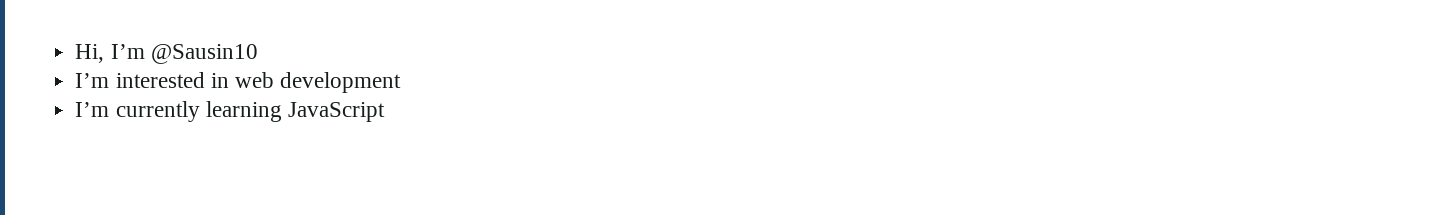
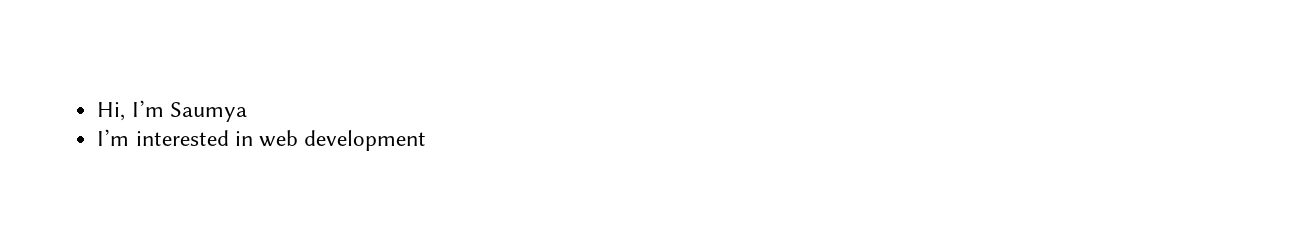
[150,44,258,64] @Sausin10 -> [169,102,247,122] Saumya
[75,101,385,122] // I’m currently learning JavaScript -> (427, 140) none

